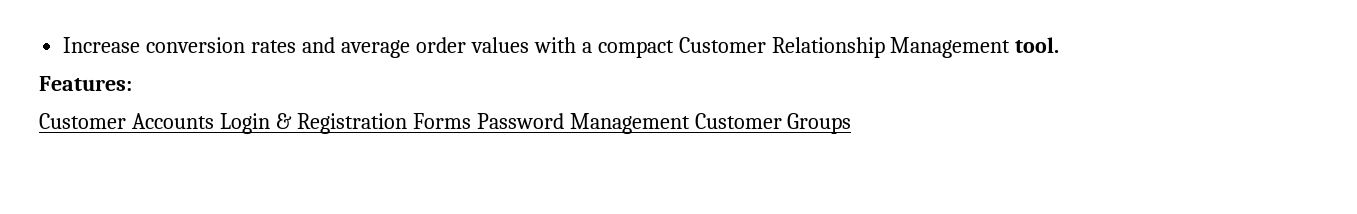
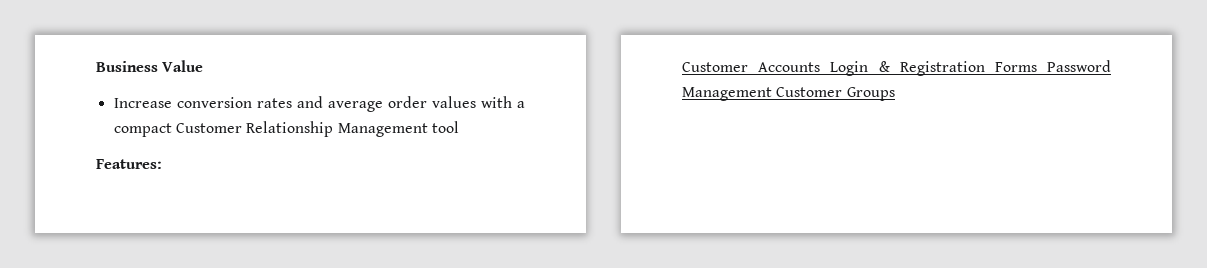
(63, 45) none -> [96,60,204,72] Business Value //
[1015,37,1060,53] tool. -> [431,121,459,133] tool

